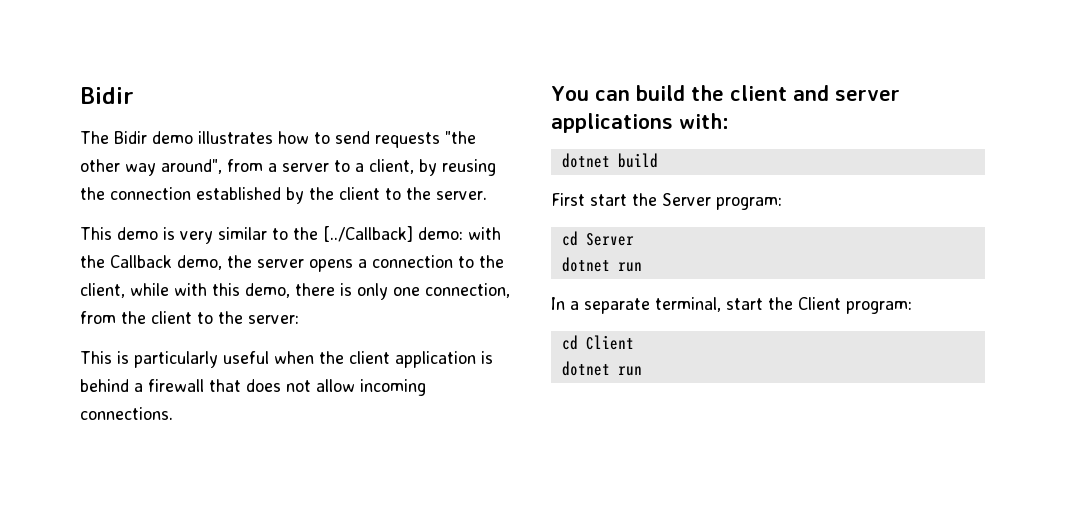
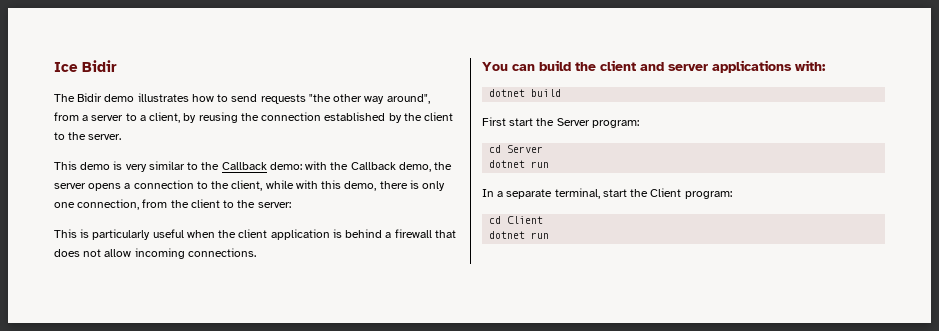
(80, 95) none -> [54,62,78,72] Ice
[323,226,413,242] [../Callback] -> [221,162,267,170] Callback

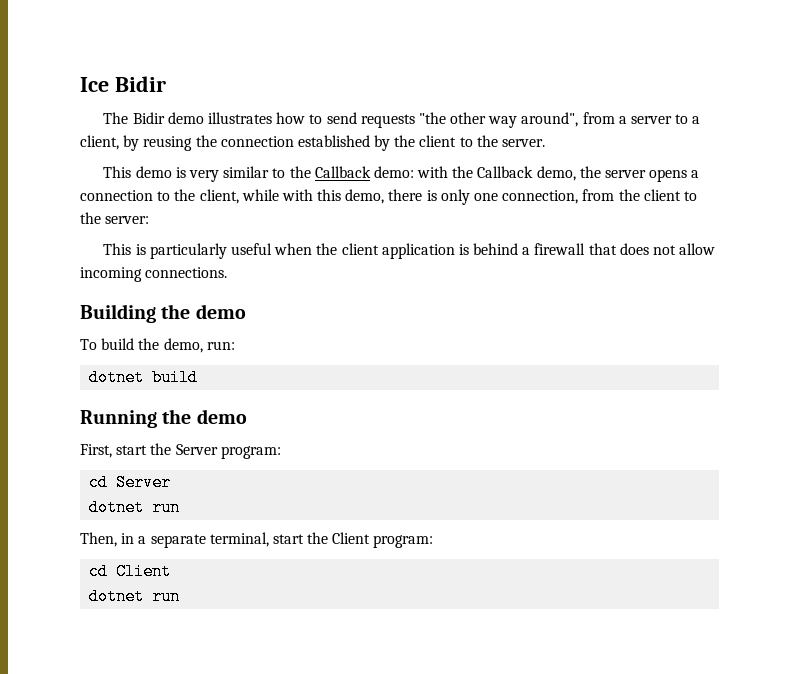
[482,60,826,73] [489,89,562,97] [482,117,506,126] You can build the client and server applications with: // dotnet build // First -> [80,304,246,323] [80,338,235,353] [89,369,199,386] [80,409,247,428] [80,444,112,458] Building the demo // To build the demo, run: // dotnet build // Running the demo // First,
[482,189,494,197] In -> [80,532,135,547] Then, in

